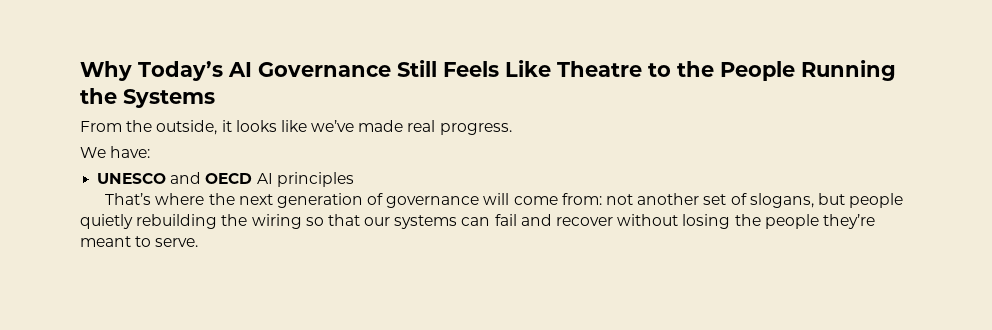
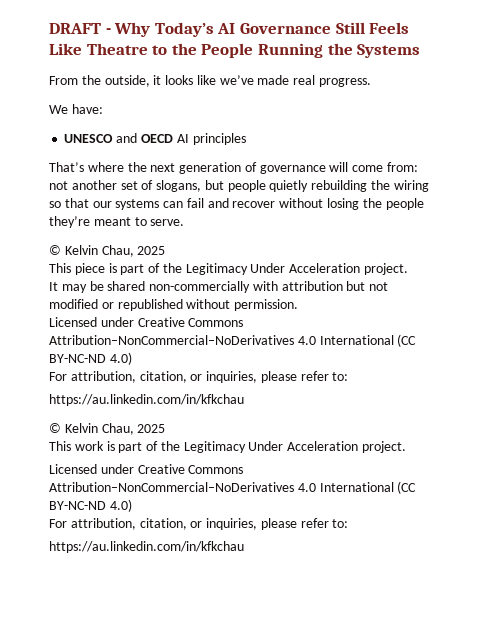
(80, 71) none -> [49,23,111,34] DRAFT -
(199, 242) none -> [49,245,166,257] [49,263,409,275] [49,281,389,293] [49,299,299,311] [49,317,244,327] [49,334,417,347] [49,352,132,365] [49,371,349,383] [49,394,244,406] [49,423,166,435] [49,441,407,453] [49,464,244,474] [49,481,417,494] [49,499,132,512] [49,518,349,530] [49,541,244,553] // © Kelvin Chau, 2025 // This piece is part of the Legitimacy Under Acceleration project. // It may be shared non-commercially with attribution but not modified or republished without permission. // Licensed under Creative Commons Attribution–NonCommercial–NoDerivatives 4.0 International (CC BY-NC-ND 4.0) // For attribution, citation, or inquiries, please refer to: // https://au.linkedin.com/in/kfkchau // © Kelvin Chau, 2025 // This work is part of the Legitimacy Under Acceleration project. // Licensed under Creative Commons Attribution–NonCommercial–NoDerivatives 4.0 International (CC BY-NC-ND 4.0) // For attribution, citation, or inquiries, please refer to: // https://au.linkedin.com/in/kfkchau

